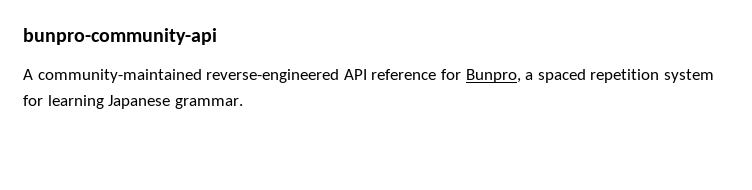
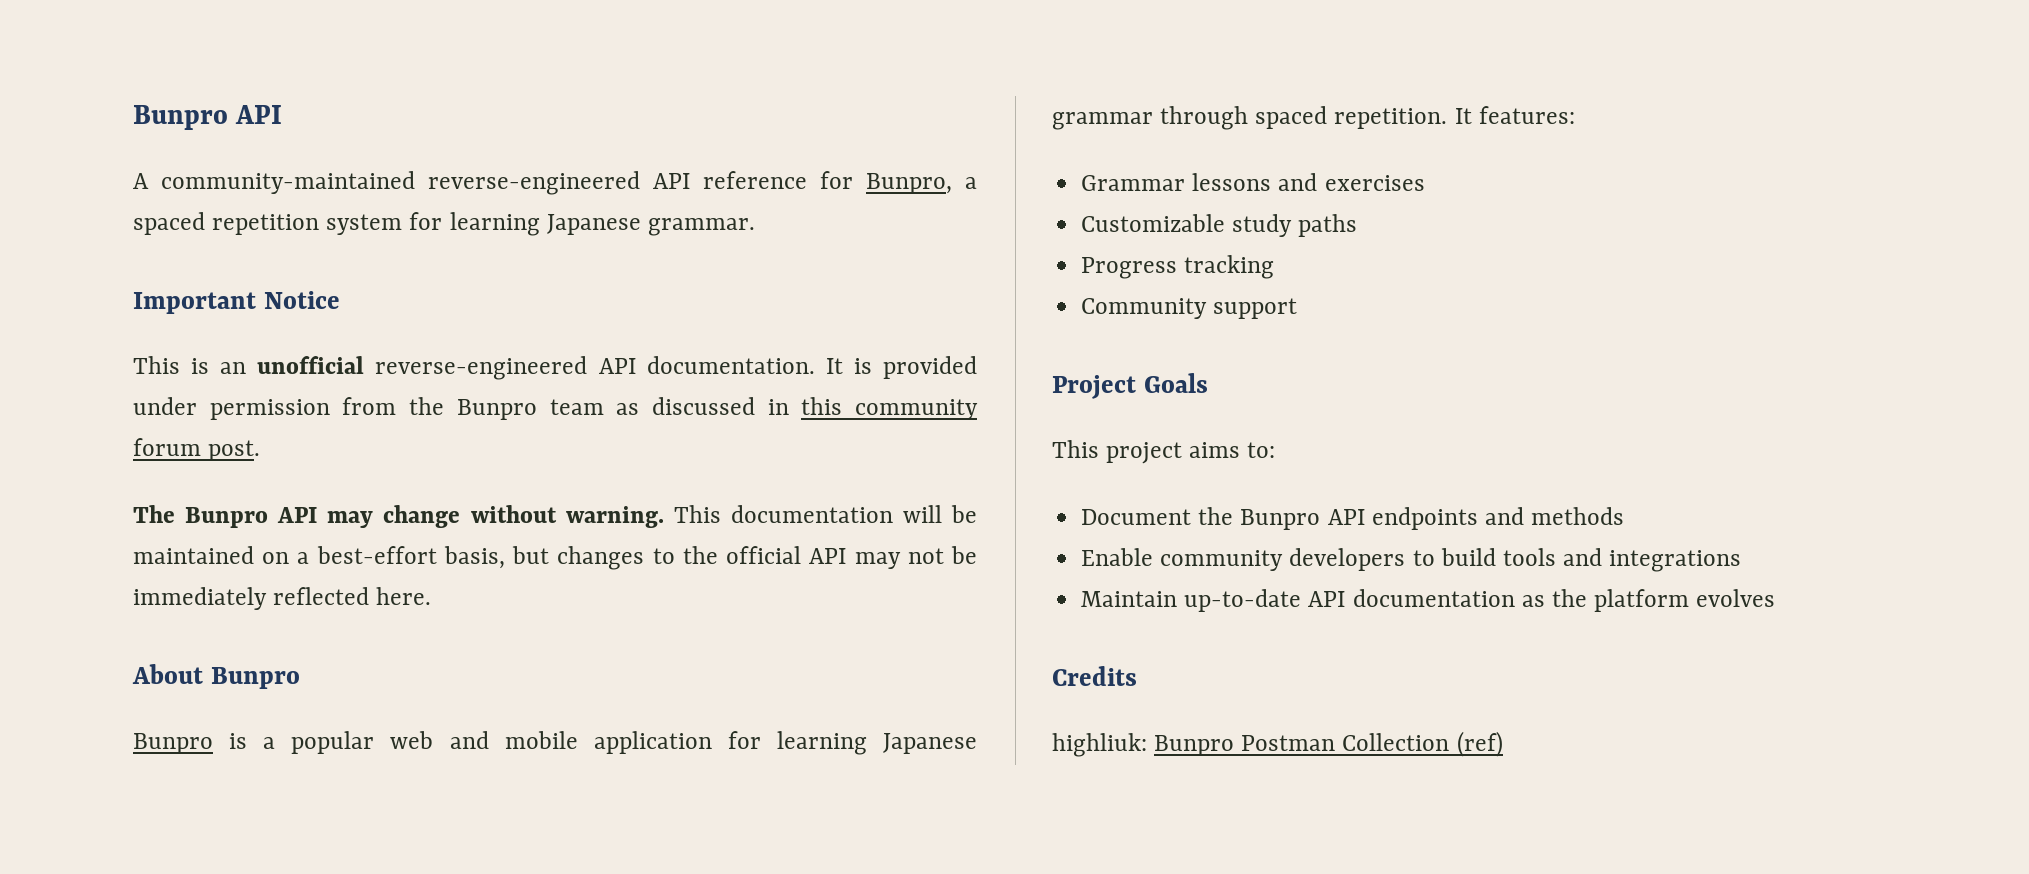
[23,28,217,45] bunpro-community-api -> [133,105,283,130] Bunpro API
(243, 103) none -> [133,291,340,314] [133,356,977,380] [133,397,979,420] [133,438,261,461] [133,505,978,528] [133,546,978,570] [133,587,432,610] [132,664,300,689] [133,731,978,755] [1052,106,1575,130] [1081,173,1425,191] [1081,214,1358,237] [1081,255,1275,279] [1081,298,1298,319] [1052,373,1208,399] [1052,440,1276,464] [1081,507,1625,530] [1081,548,1742,572] [1081,589,1776,612] [1052,666,1137,686] [1052,731,1503,757] // Important Notice // This is an unofficial reverse-engineered API documentation. It is provided under permission from the Bunpro team as discussed in this community forum post. // The Bunpro API may change without warning. This documentation will be maintained on a best-effort basis, but changes to the official API may not be immediately reflected here. // About Bunpro // Bunpro is a popular web and mobile application for learning Japanese grammar through spaced repetition. It features: // Grammar lessons and exercises // Customizable study paths // Progress tracking // Community support // Project Goals // This project aims to: // Document the Bunpro API endpoints and methods // Enable community developers to build tools and integrations // Maintain up-to-date API documentation as the platform evolves // Credits // highliuk: Bunpro Postman Collection (ref)

